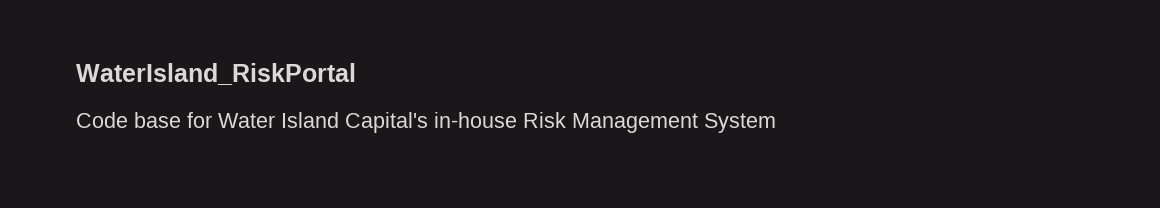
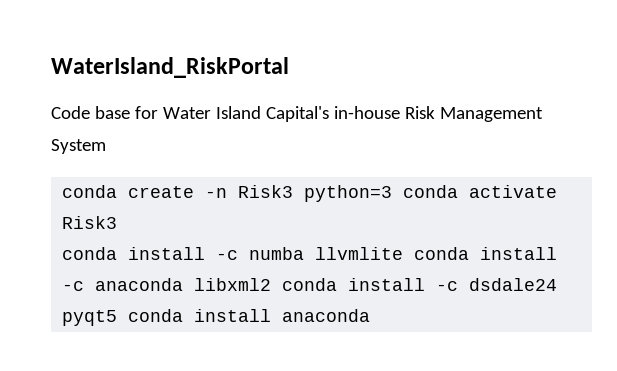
(776, 123) none -> [62,185,558,202] [62,216,118,229] [62,247,558,260] [62,278,558,291] [62,309,371,326] // conda create -n Risk3 python=3 conda activate Risk3 // conda install -c numba llvmlite conda install -c anaconda libxml2 conda install -c dsdale24 pyqt5 conda install anaconda

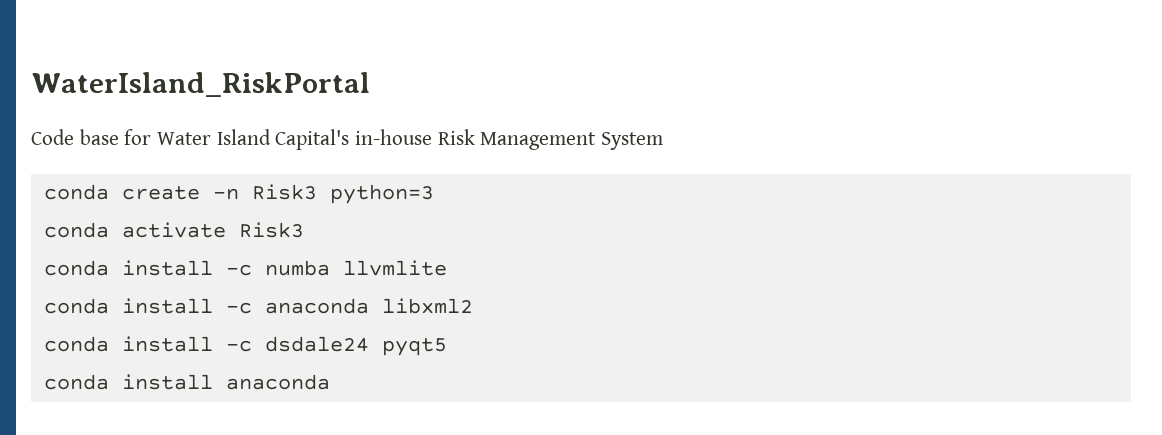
(393, 193) none -> (434, 194) //
(404, 253) none -> (447, 268) //
(272, 284) none -> (473, 306) //
(118, 318) none -> (447, 347) //

